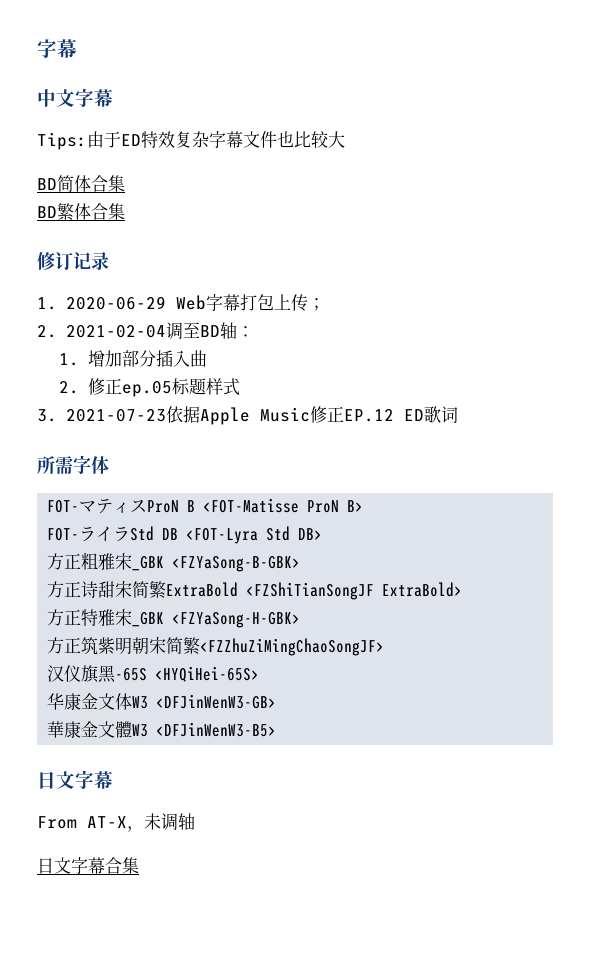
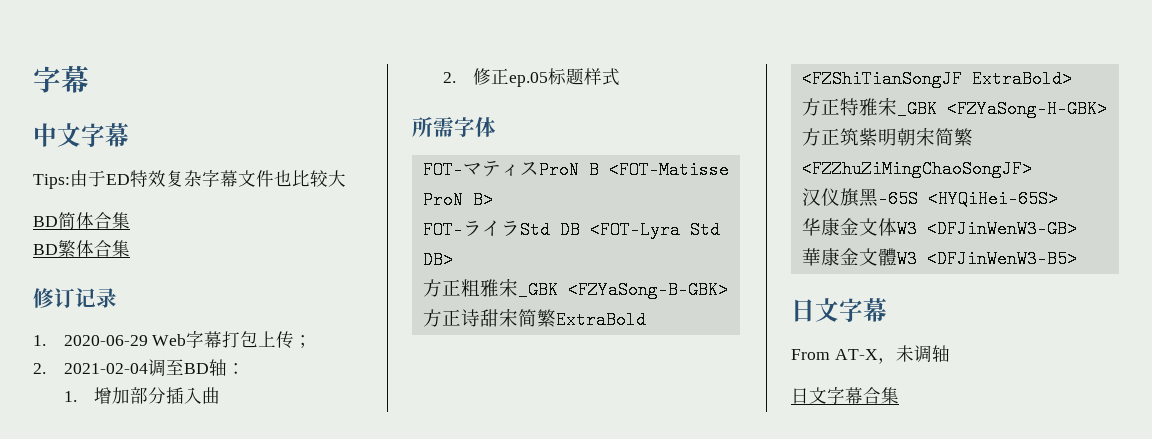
[37,406,458,425] // 3. 2021-07-23依据Apple Music修正EP.12 ED歌词 -> (621, 77) none

